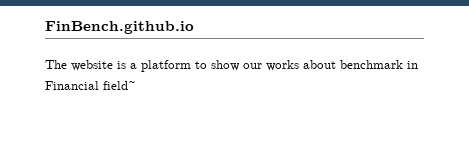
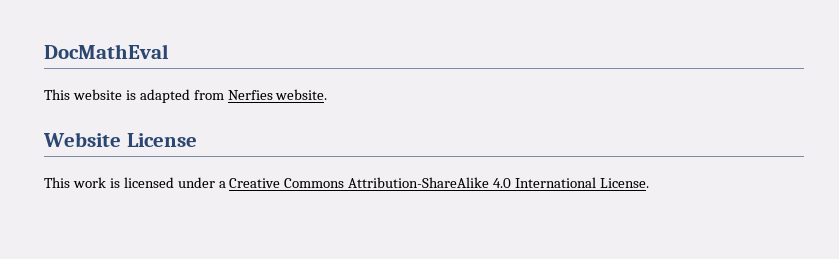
[45,21,194,34] [45,60,418,72] [45,81,136,90] FinBench.github.io // The website is a platform to show our works about benchmark in Financial field~ -> [44,44,169,59] [44,89,328,103] [43,132,197,147] [44,177,650,188] DocMathEval // This website is adapted from Nerfies website. // Website License // This work is licensed under a Creative Commons Attribution-ShareAlike 4.0 International License.

